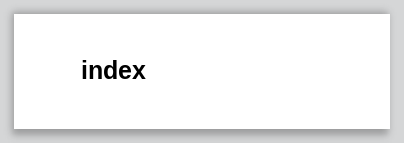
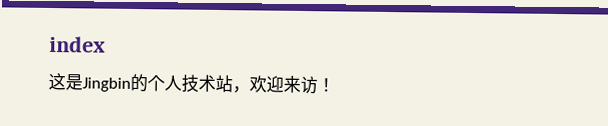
(146, 69) none -> [48,72,335,95] // 这是Jingbin的个人技术站，欢迎来访！

